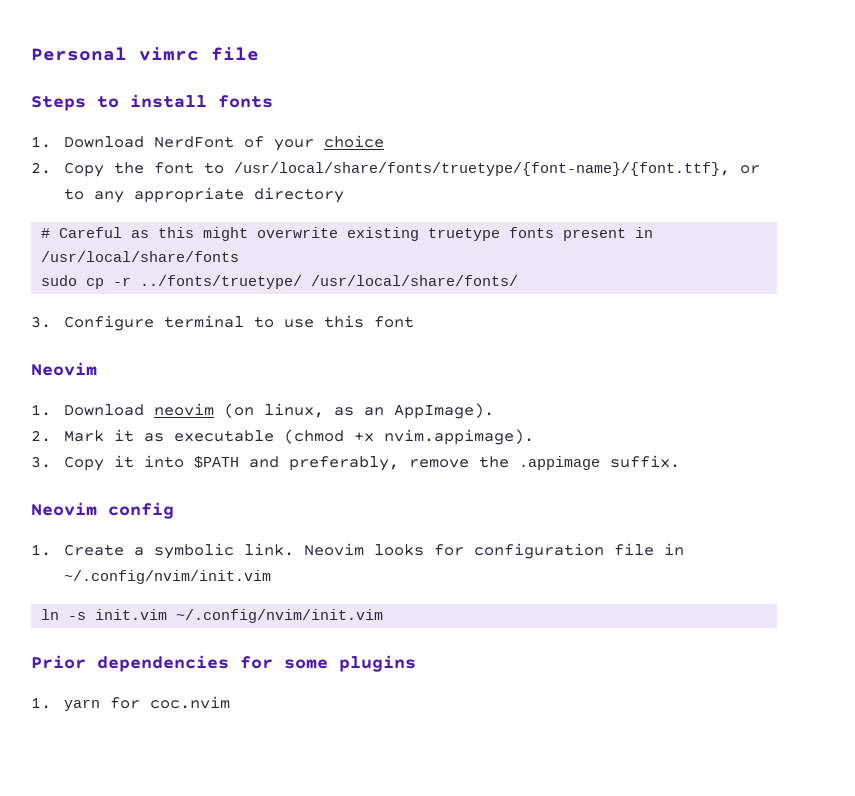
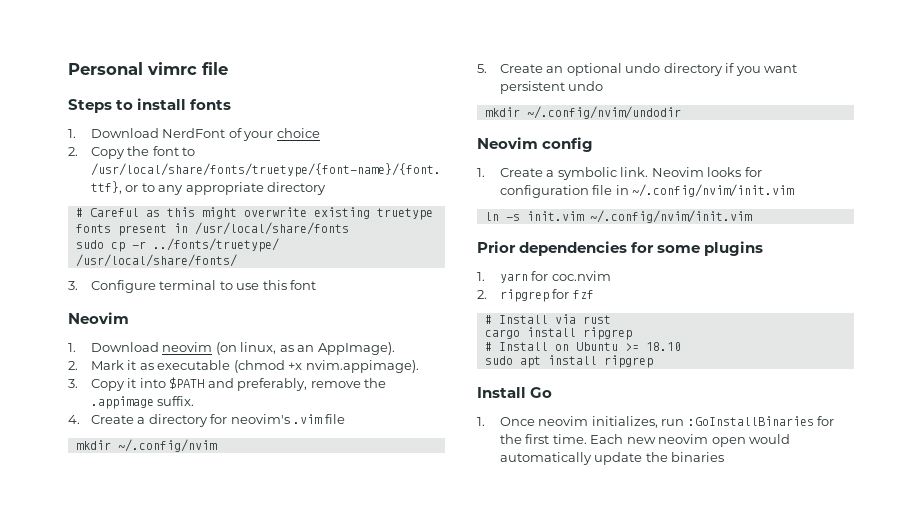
(680, 461) none -> [68,414,345,427] [75,439,217,452] [477,63,798,76] [499,81,604,94] [484,106,681,119] // 4. Create a directory for neovim's .vim file // mkdir ~/.config/nvim // 5. Create an optional undo directory if you want persistent undo // mkdir ~/.config/nvim/undodir
(230, 702) none -> [477,289,594,302] [484,314,611,324] [484,327,632,340] [484,342,681,351] [484,355,653,368] [477,387,553,398] [477,416,835,428] [499,434,791,447] [499,452,725,465] // 2. ripgrep for fzf // # Install via rust // cargo install ripgrep // # Install on Ubuntu >= 18.10 // sudo apt install ripgrep // Install Go // 1. Once neovim initializes, run :GoInstallBinaries for the first time. Each new neovim open would automatically update the binaries

